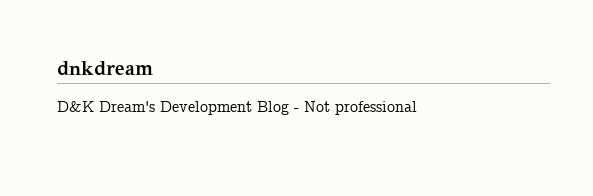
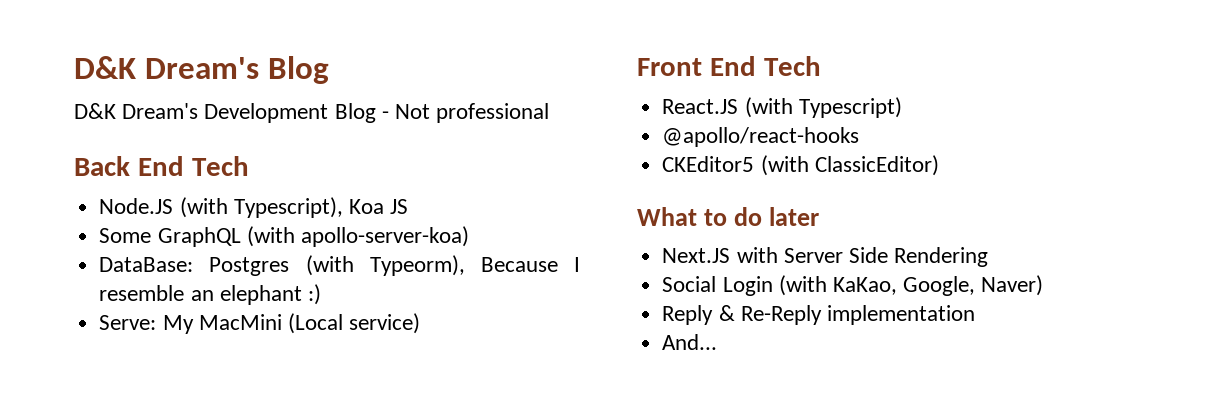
[57,61,153,76] dnkdream -> [74,56,329,84] D&K Dream's Blog
(417, 108) none -> [74,156,249,176] [99,197,409,218] [99,226,469,247] [99,255,580,276] [99,284,321,305] [99,313,421,334] [637,56,821,76] [662,97,902,118] [662,127,860,147] [662,155,939,176] [637,207,820,226] [662,247,989,267] [662,275,1044,296] [662,305,975,325] [662,334,718,350] // Back End Tech // Node.JS (with Typescript), Koa JS // Some GraphQL (with apollo-server-koa) // DataBase: Postgres (with Typeorm), Because I resemble an elephant :) // Serve: My MacMini (Local service) // Front End Tech // React.JS (with Typescript) // @apollo/react-hooks // CKEditor5 (with ClassicEditor) // What to do later // Next.JS with Server Side Rendering // Social Login (with KaKao, Google, Naver) // Reply & Re-Reply implementation // And...

